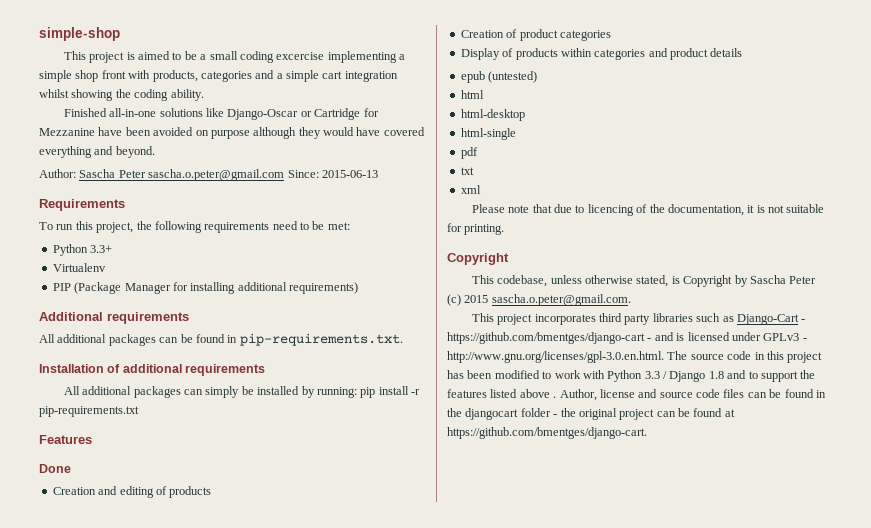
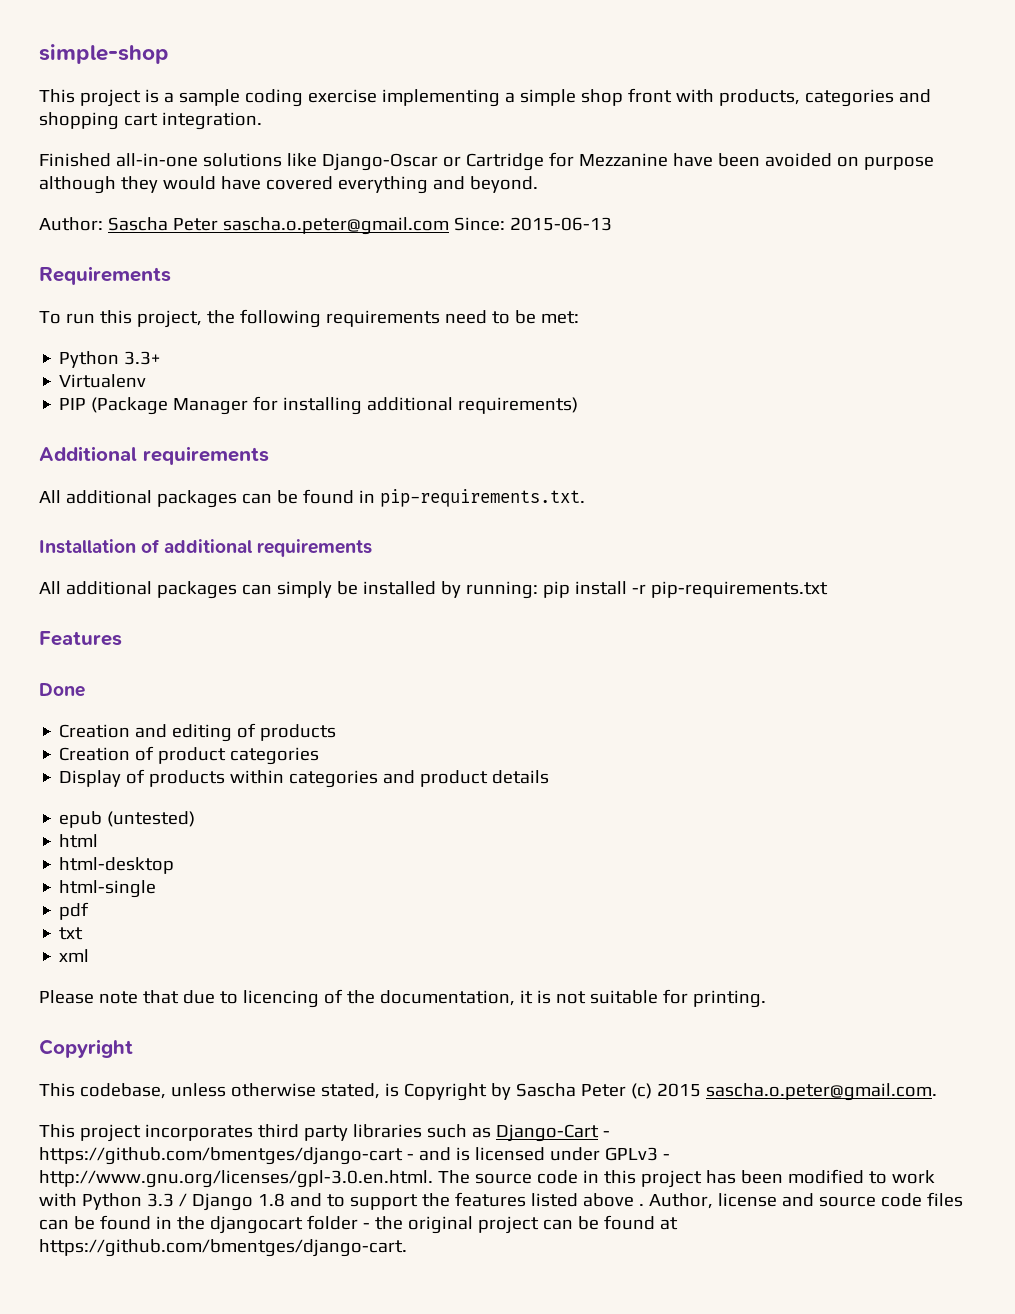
[138,51,325,63] aimed to be a small coding excercise -> [163,89,377,107] a sample coding exercise
[276,70,398,82] [39,89,204,101] a simple cart integration whilst showing the coding ability. -> [39,112,262,130] shopping cart integration.

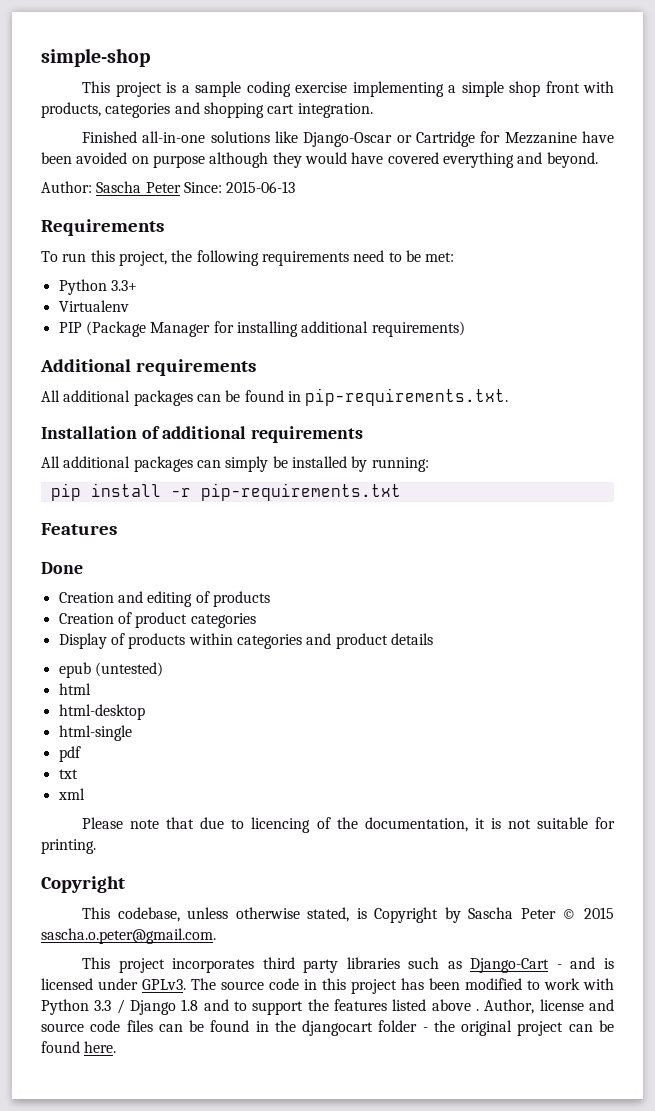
[222,217,449,235] sascha.o.peter@gmail.com -> (181, 187) none
(538, 590) none -> (429, 464) //
[630,1083,652,1099] (c) -> [562,909,577,919] ©
[39,1147,414,1165] https://github.com/bmentges/django-cart - -> (562, 966) none
[604,1147,670,1161] [39,1170,433,1188] GPLv3 - http://www.gnu.org/licenses/gpl-3.0.en.html. -> [142,979,186,990] GPLv3.
[659,1217,678,1230] [39,1239,407,1257] at https://github.com/bmentges/django-cart. -> [84,1041,117,1053] here.

